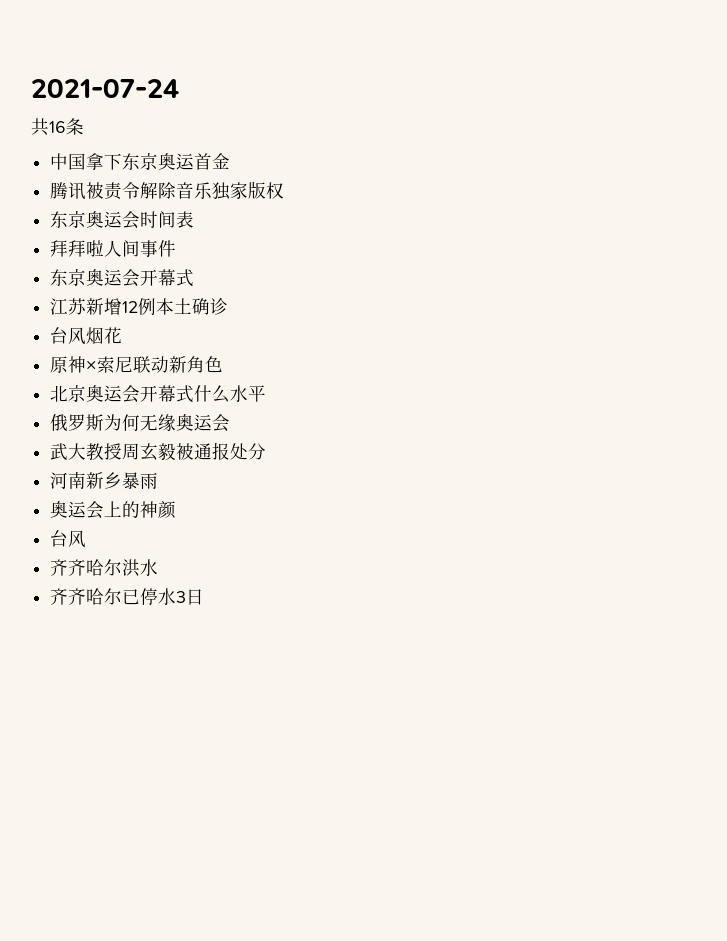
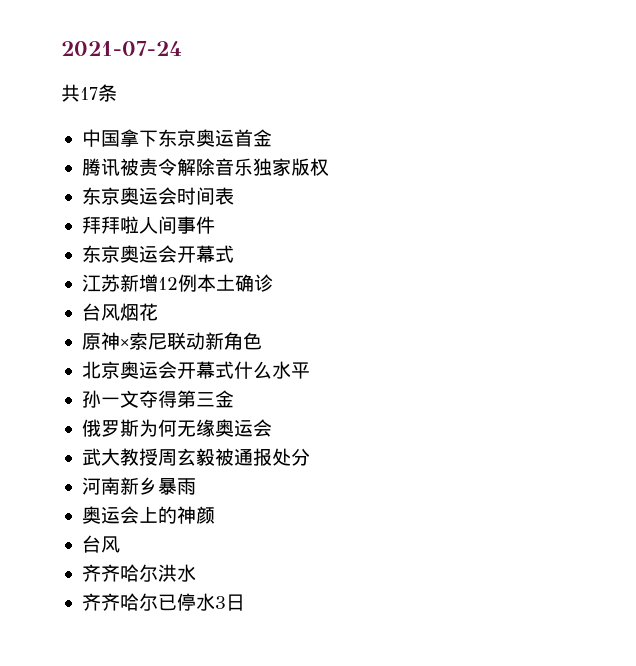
[49,121,66,133] 16 -> [80,87,98,100] 17
(267, 393) none -> [81,390,234,408] // 孙一文夺得第三金

